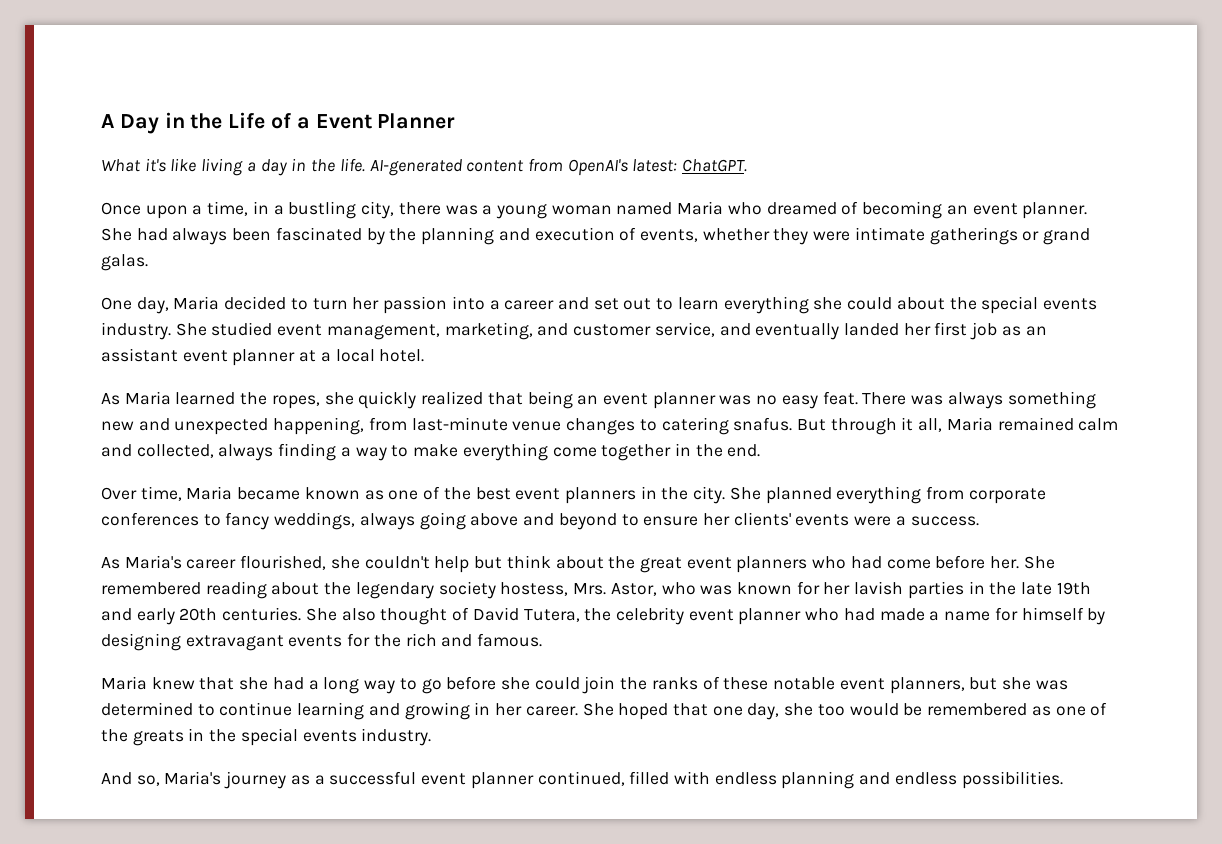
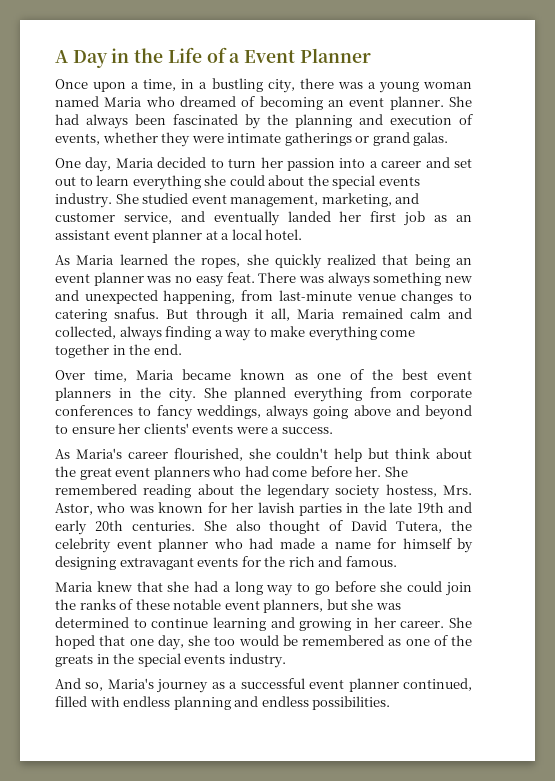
[101,158,748,176] // What it's like living a day in the life. AI-generated content from OpenAI's latest: ChatGPT. -> (371, 55) none

